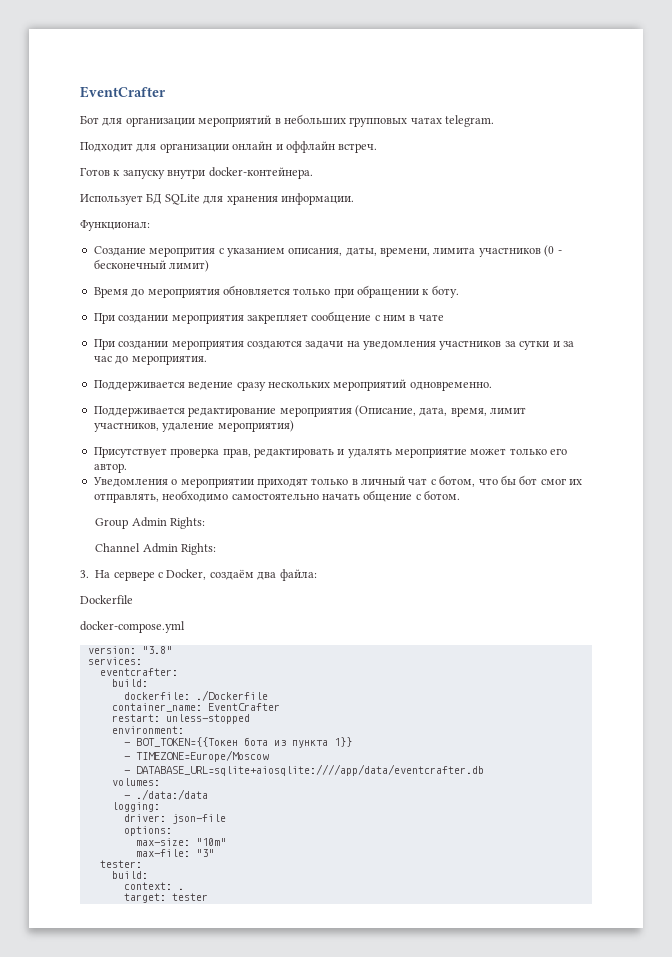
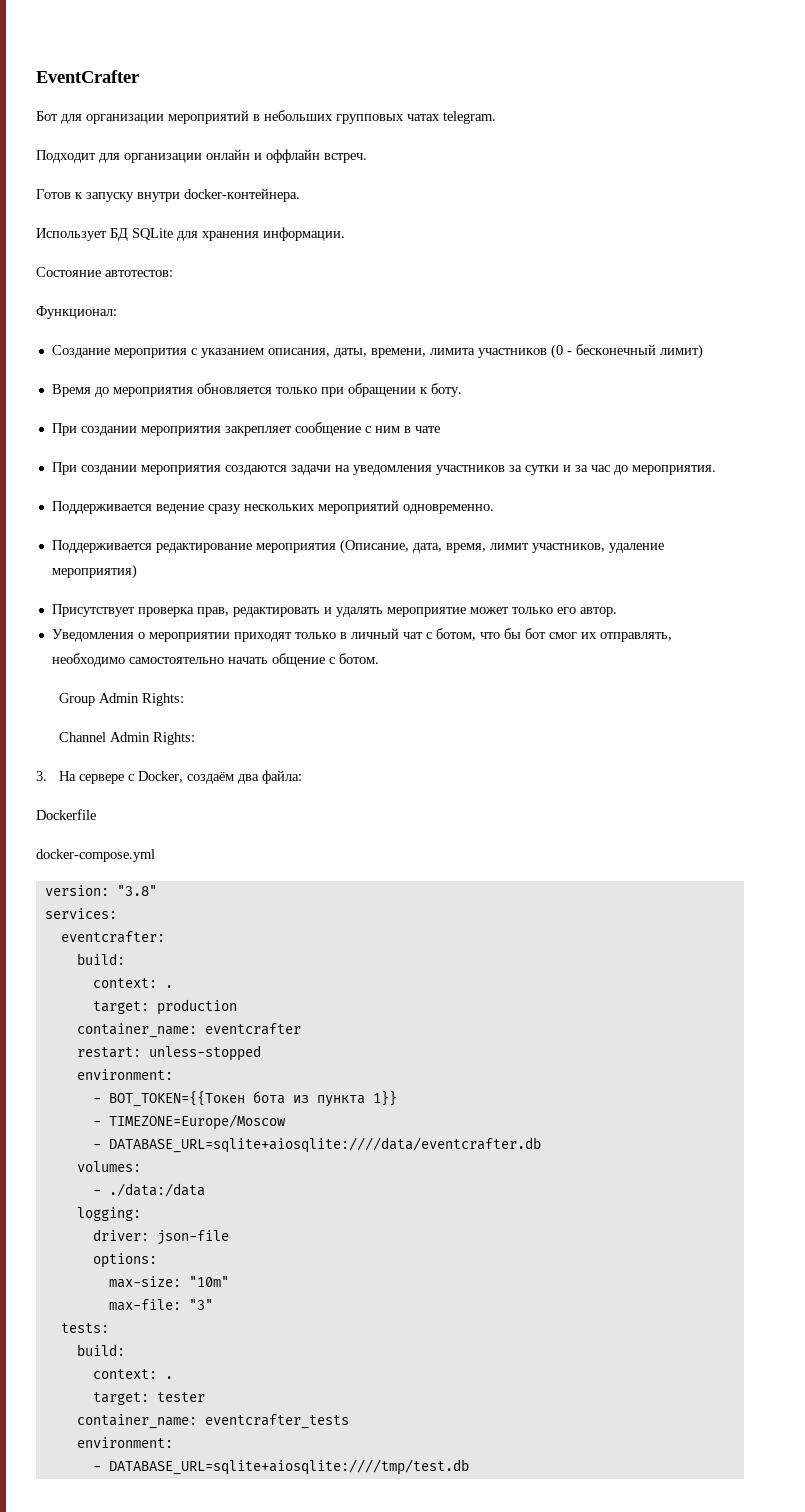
(354, 199) none -> [36,267,173,277] // Состояние автотестов:
[123,690,268,701] [111,703,280,712] dockerfile: ./Dockerfile // container_name: EventCrafter -> [92,978,173,988] [92,999,237,1015] [76,1023,301,1038] context: . // target: production // container_name: eventcrafter
[135,764,484,776] DATABASE_URL=sqlite+aiosqlite:////app/data/eventcrafter.db -> [108,1137,541,1153] DATABASE_URL=sqlite+aiosqlite:////data/eventcrafter.db
[99,860,142,868] tester: -> [60,1323,109,1333] tests:
(208, 897) none -> [76,1414,349,1429] [76,1437,173,1448] [92,1459,469,1475] // container_name: eventcrafter_tests // environment: // - DATABASE_URL=sqlite+aiosqlite:////tmp/test.db

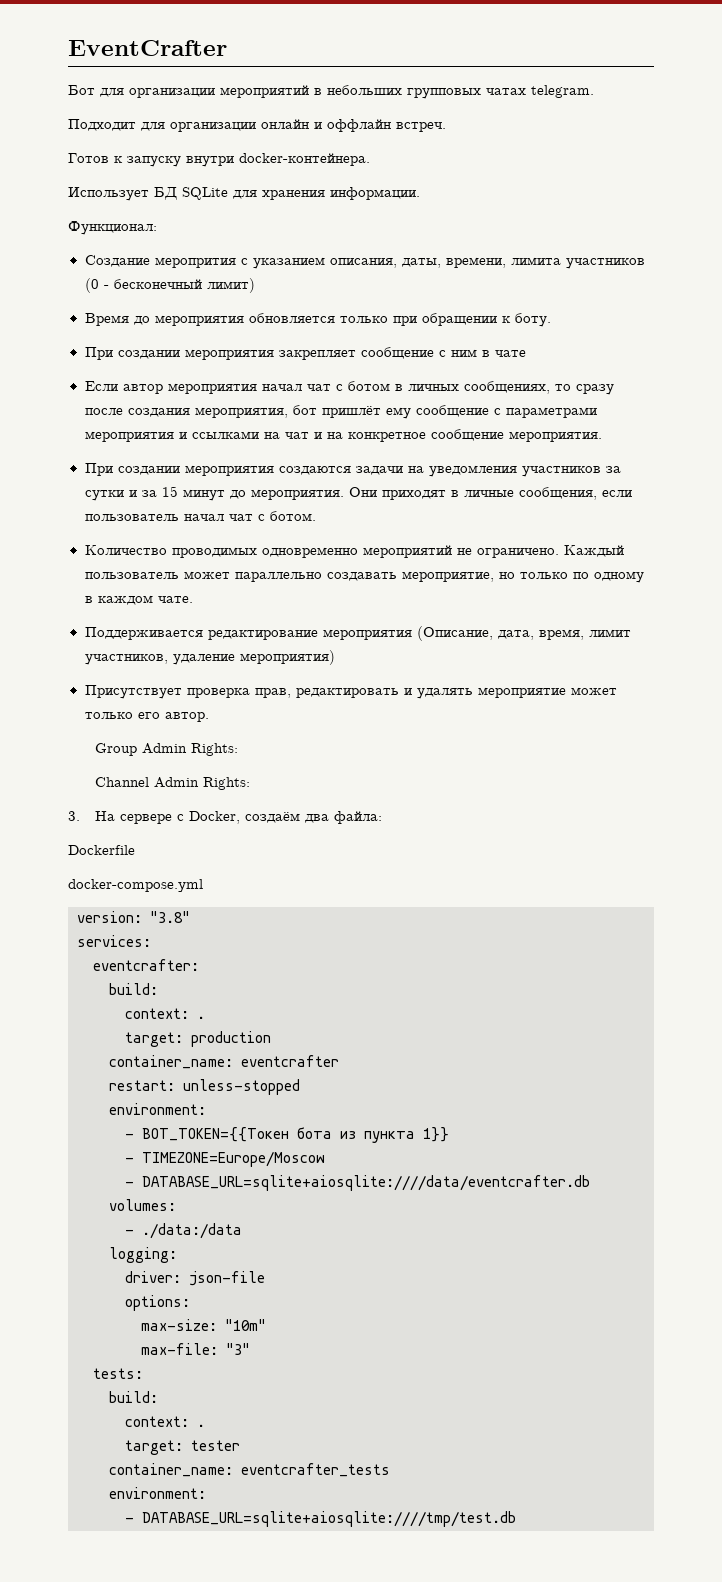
[36,267,173,277] // Состояние автотестов: -> (420, 193) none
(440, 429) none -> [84,381,614,395] [84,405,597,419] [84,429,602,442] // Если автор мероприятия начал чат с ботом в личных сообщениях, то сразу после создания мероприятия, бот пришлёт ему сообщение с параметрами мероприятия и ссылками на чат и на конкретное сообщение мероприятия.
[590,465,610,472] час -> [161,486,225,501] 15 минут
[51,500,494,514] // Поддерживается ведение сразу нескольких мероприятий одновременно. -> [348,487,632,500] [84,511,316,521] [84,545,624,558] [84,571,644,583] [84,595,193,605] Они приходят в личные сообщения, если пользователь начал чат с ботом. // Количество проводимых одновременно мероприятий не ограничено. Каждый пользователь может параллельно создавать мероприятие, но только по одному в каждом чате.
[51,628,672,642] [51,653,379,667] // Уведомления о мероприятии приходят только в личный чат с ботом, что бы бот смог их отправлять, необходимо самостоятельно начать общение с ботом. -> (209, 717) none

